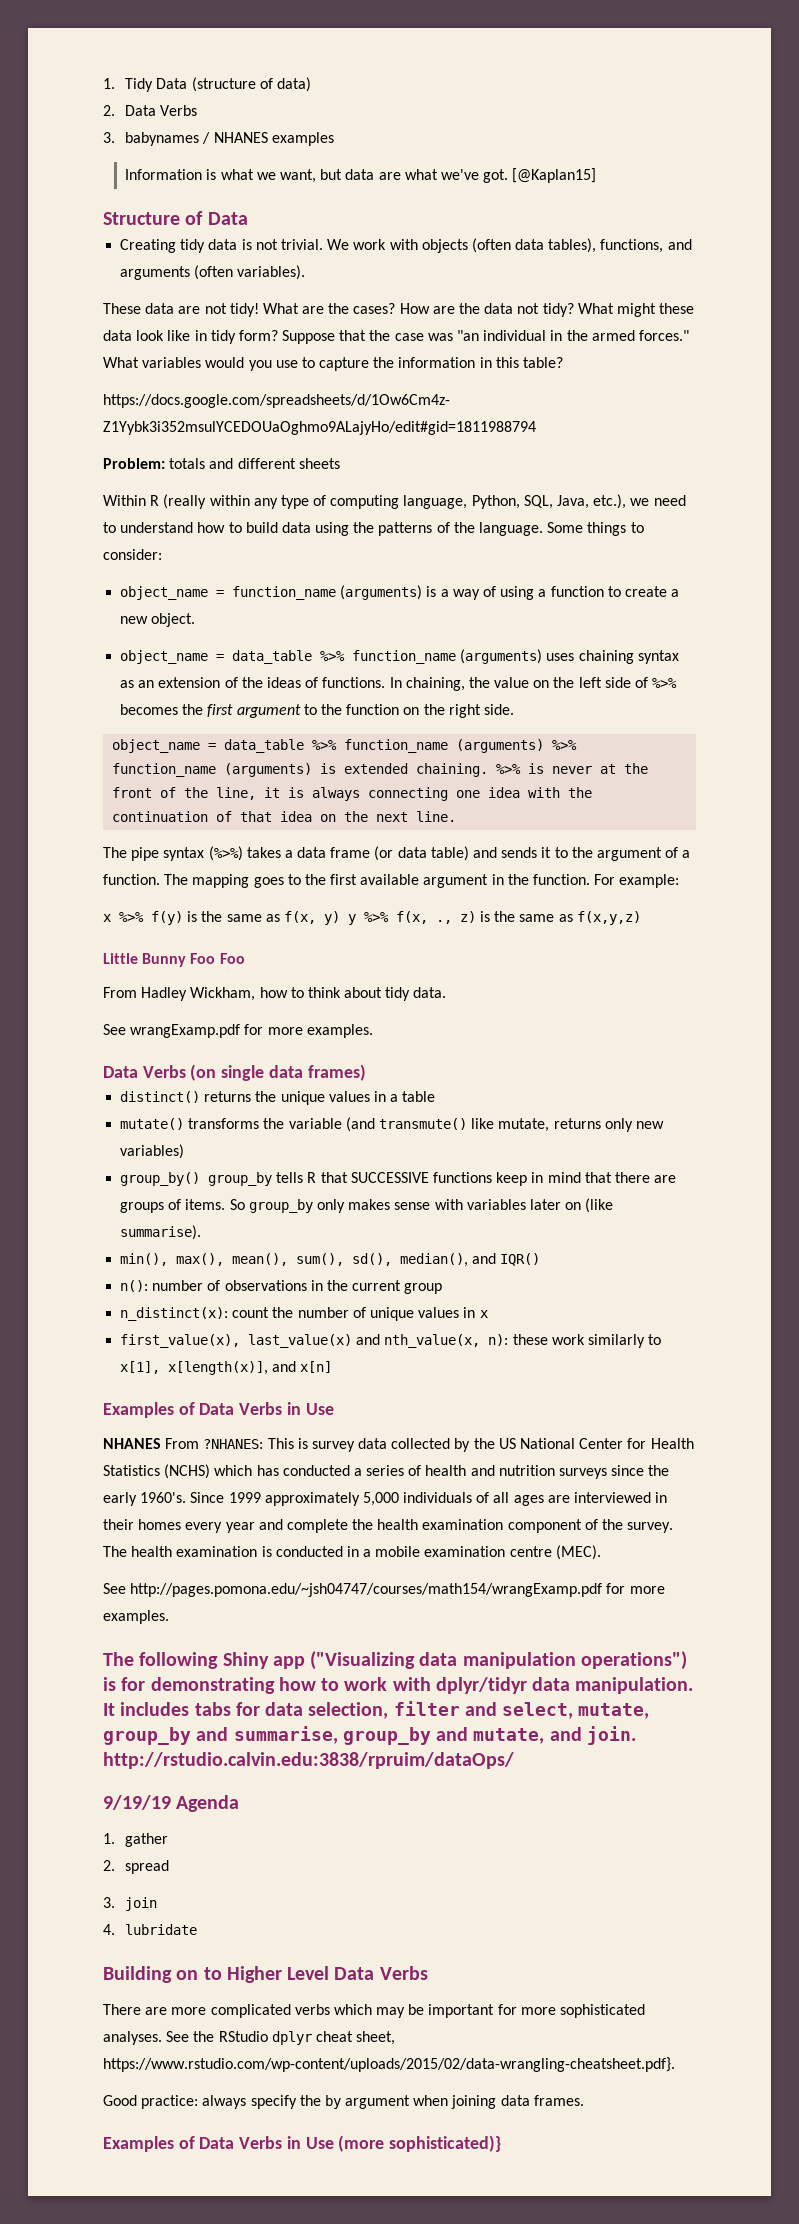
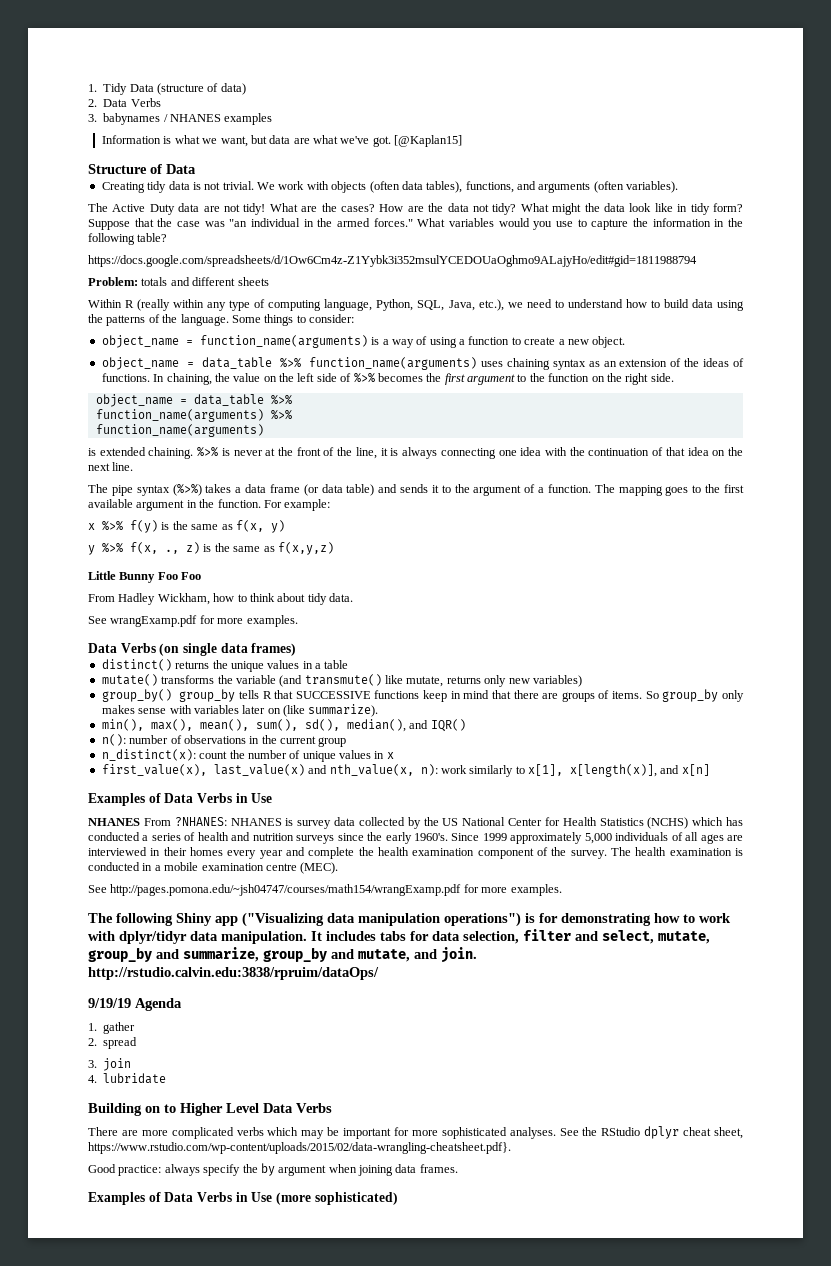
[103,303,141,314] These -> [88,203,175,215] The Active Duty
[659,303,695,314] these -> [584,203,600,212] the
[495,357,519,368] this -> [728,218,743,227] [88,233,135,245] the following
[232,585,423,600] function_name (arguments) -> [199,335,368,348] function_name(arguments)
[352,649,543,664] function_name (arguments) -> [309,357,478,370] function_name(arguments)
[344,739,578,753] [112,763,313,777] function_name (arguments) %>% function_name (arguments) -> [95,409,292,422] [95,424,264,437] // function_name(arguments) %>% // function_name(arguments) //
(340, 918) none -> (285, 526) //
[120,1225,202,1240] summarise). -> [308,704,379,717] summarize).
[512,1334,548,1345] these -> (438, 770) none
[267,1438,294,1449] This -> [230,818,282,826] NHANES
[233,1726,338,1744] summarise, -> [183,947,259,962] summarize,
[389,2135,502,2152] sophisticated)} -> [314,1192,398,1205] sophisticated)

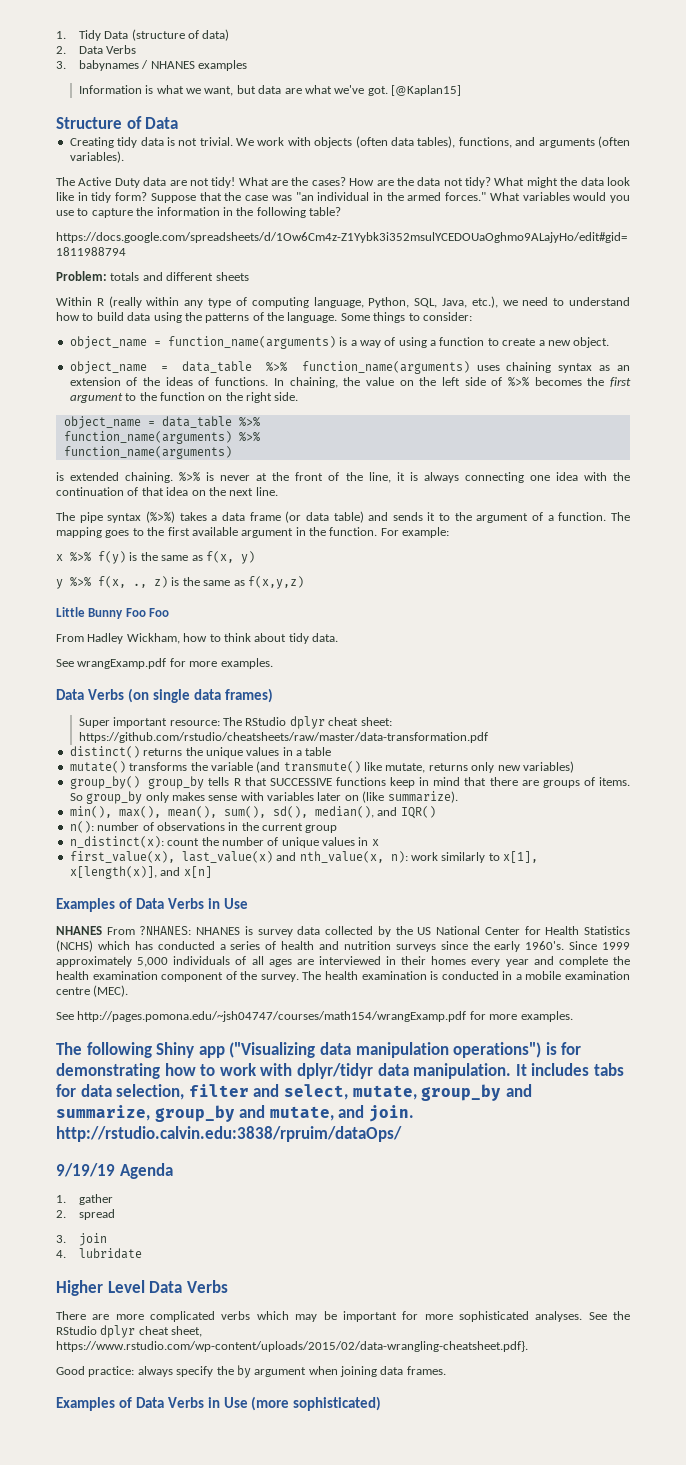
(297, 649) none -> [78,716,392,729] [78,732,488,743] // Super important resource: The RStudio dplyr cheat sheet: https://github.com/rstudio/cheatsheets/raw/master/data-transformation.pdf
[88,1103,176,1116] Building on to -> (142, 1253) none

